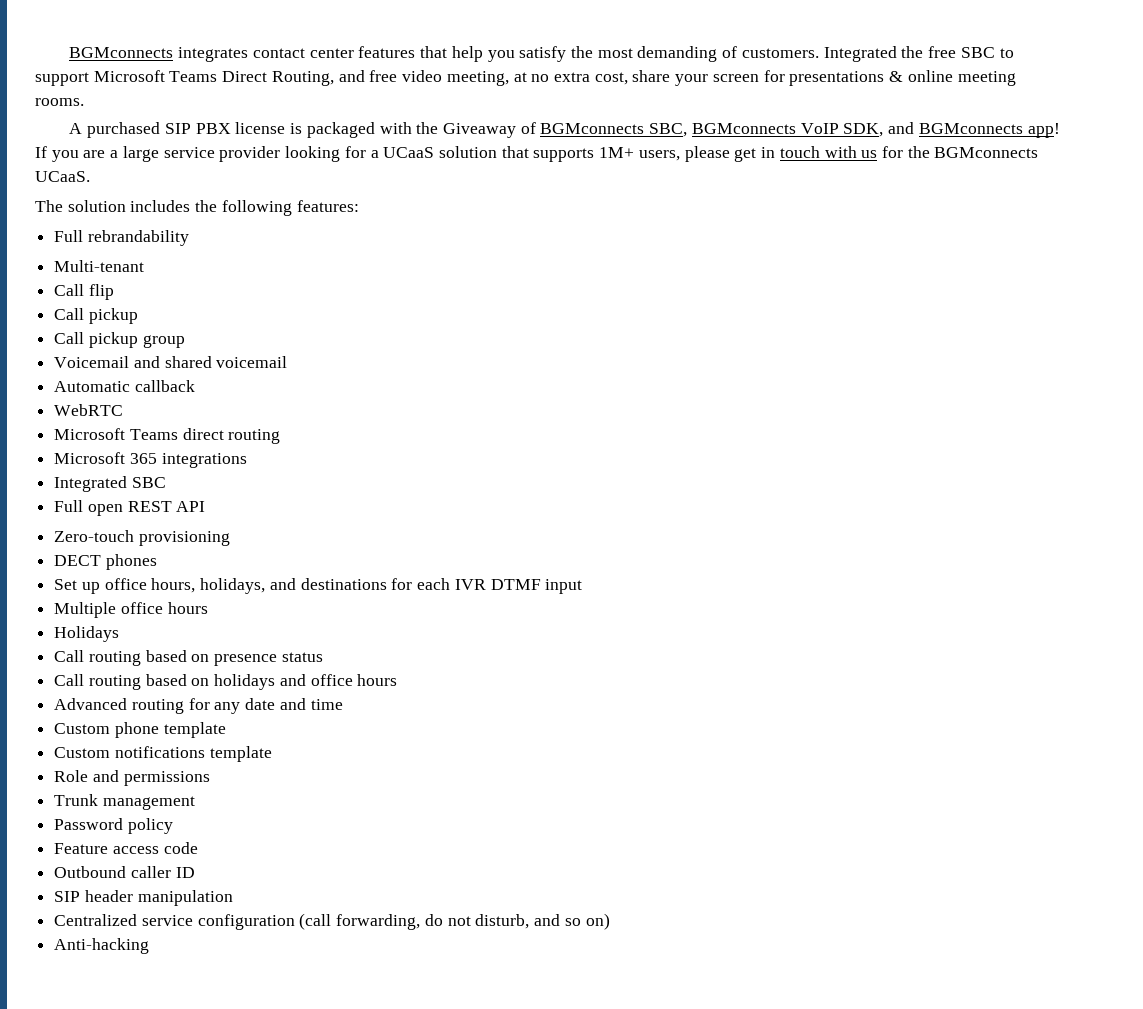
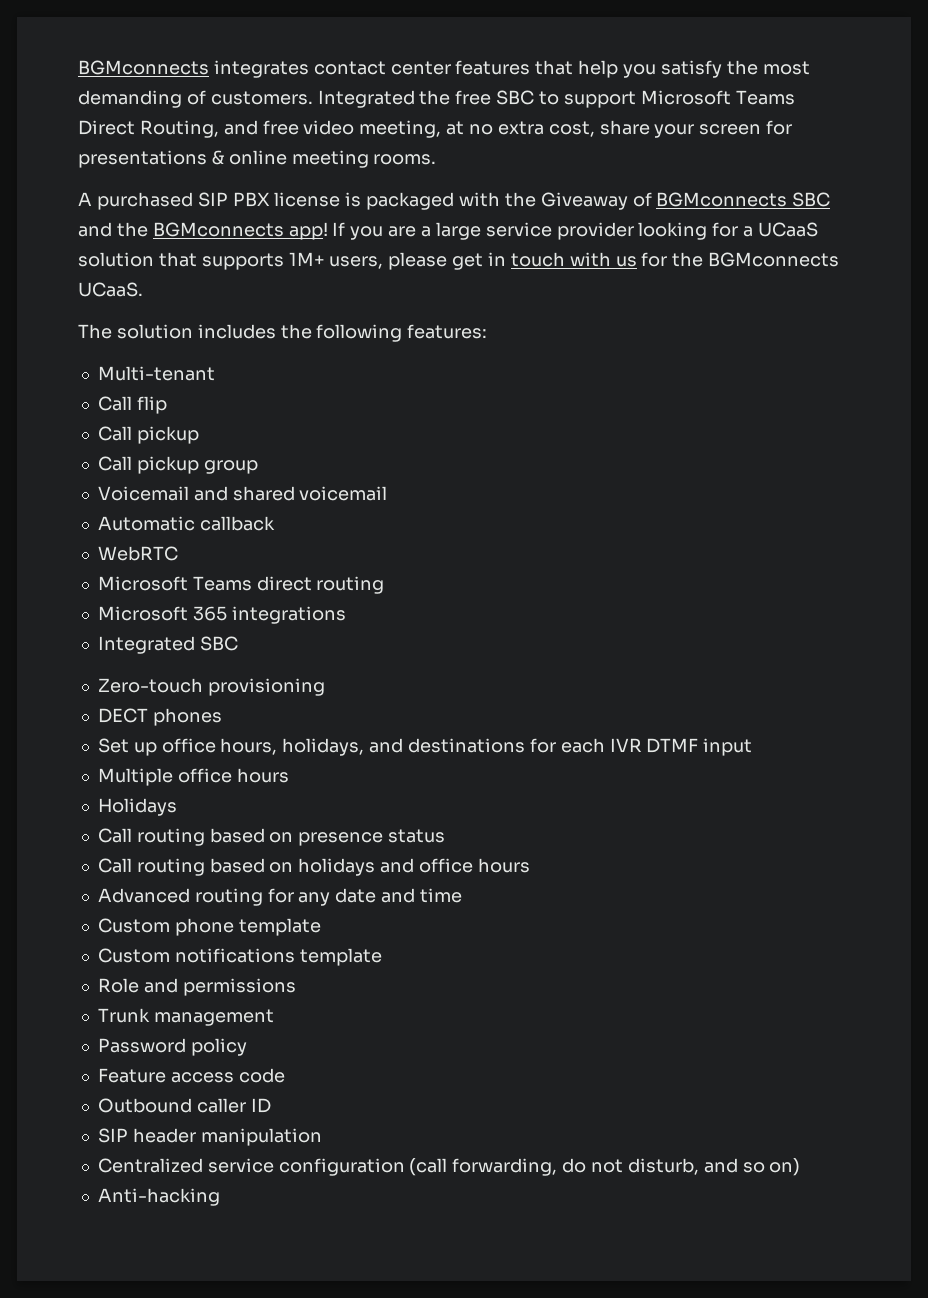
[649,122,915,137] SBC, BGMconnects VoIP SDK, and -> [792,192,831,207] [78,222,148,237] SBC and the
[54,230,189,246] // Full rebrandability -> (488, 331) none
[54,500,206,516] // Full open REST API -> (238, 643) none

